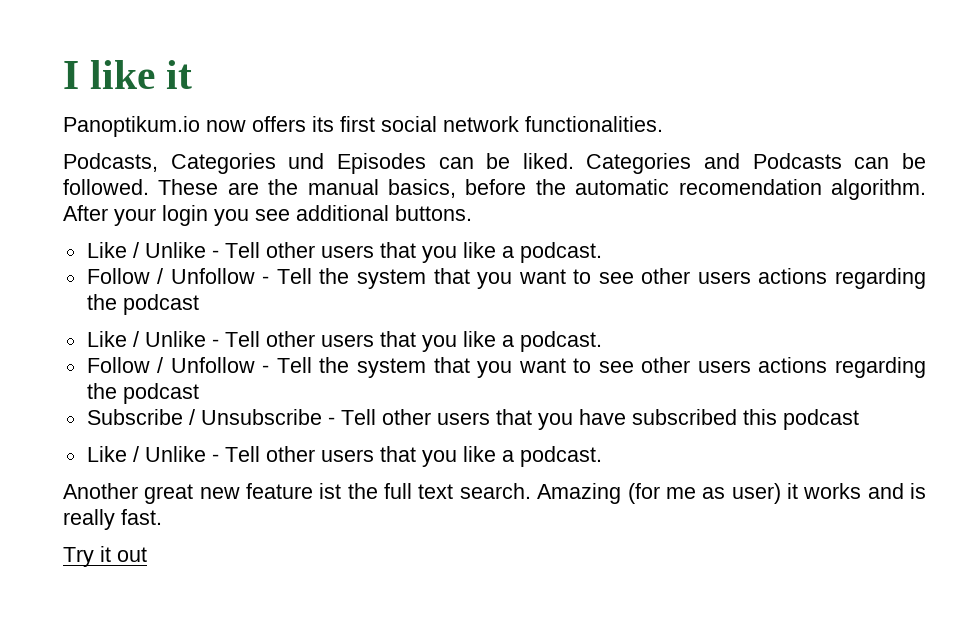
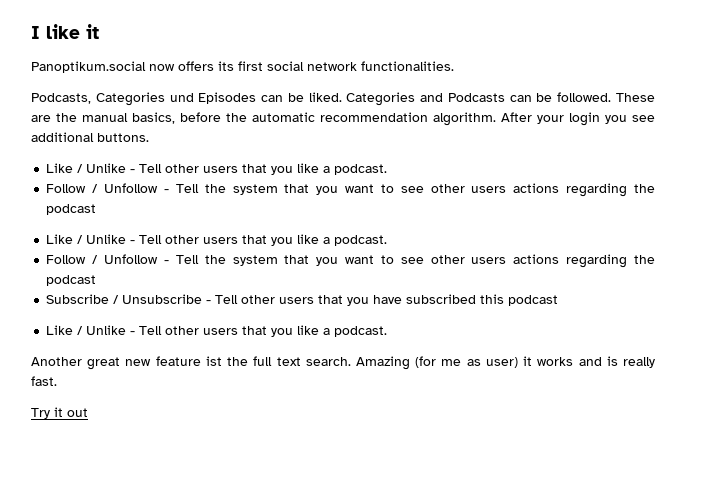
[63,116,200,137] Panoptikum.io -> [31,61,146,73] Panoptikum.social
[678,179,822,195] recomendation -> [320,112,428,122] recommendation

